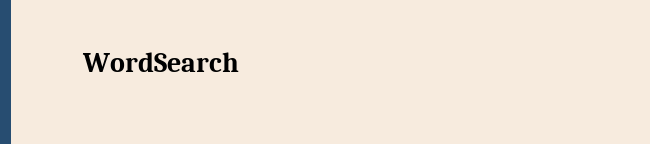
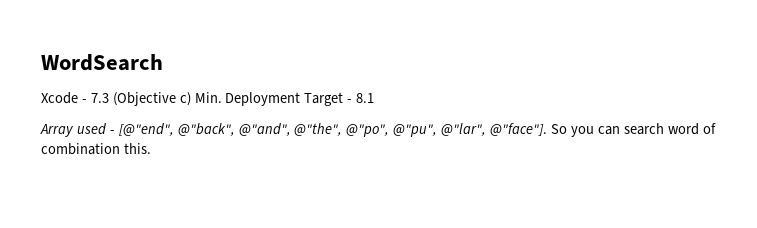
(239, 62) none -> [41,92,375,106] [40,123,716,137] [41,143,151,155] // Xcode - 7.3 (Objective c) Min. Deployment Target - 8.1 // Array used - [@"end", @"back", @"and", @"the", @"po", @"pu", @"lar", @"face"]. So you can search word of combination this.

